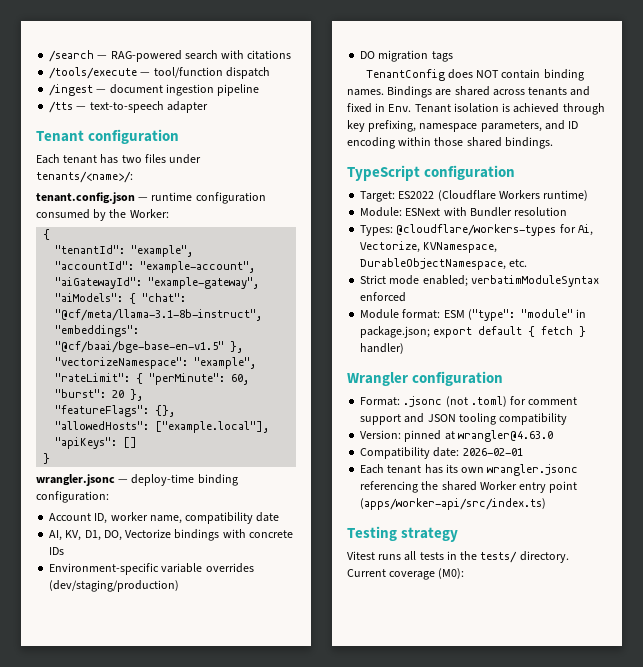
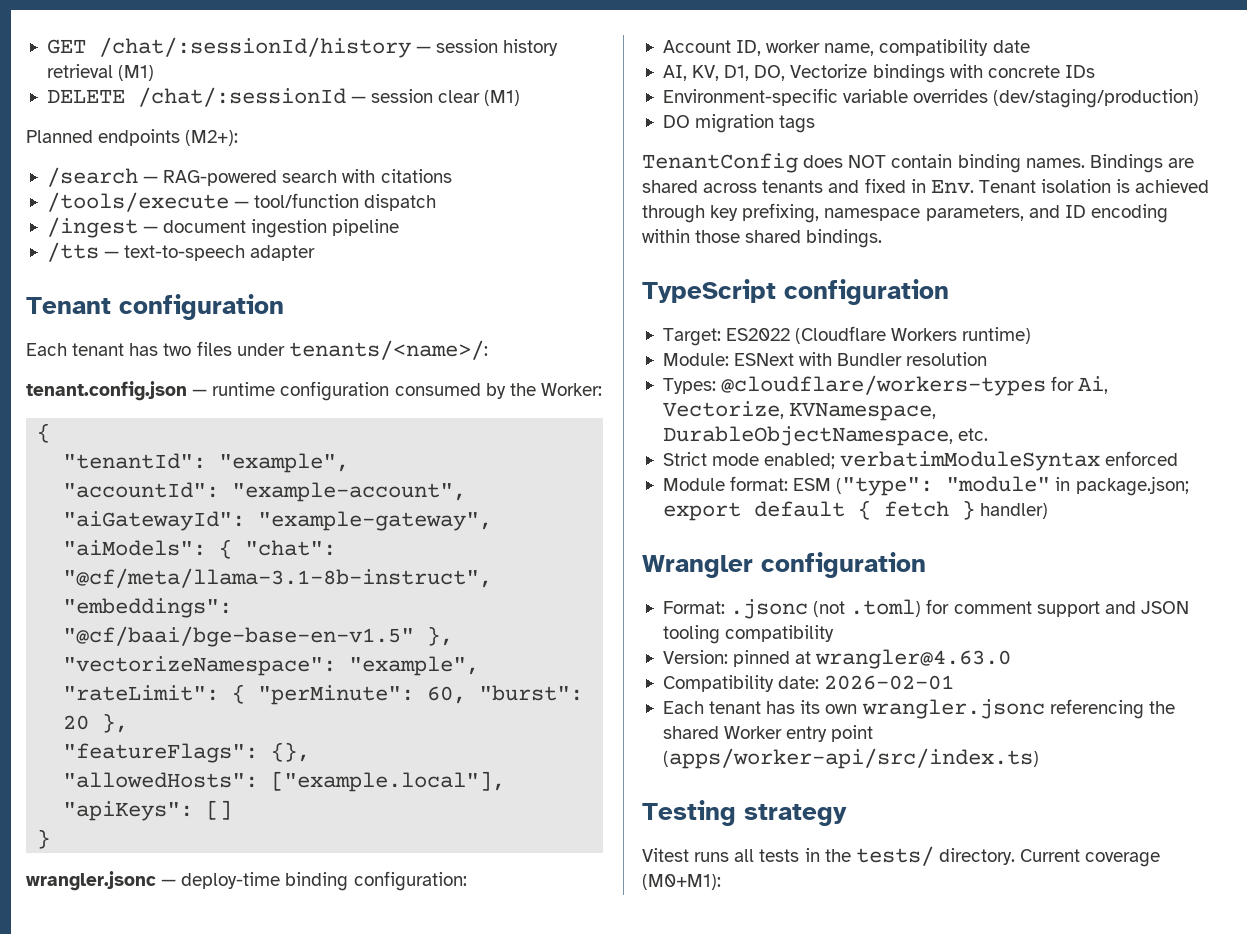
(49, 56) none -> [46,37,559,58] [46,64,155,81] [46,87,521,107] [26,129,239,146] GET /chat/:sessionId/history — session history retrieval (M1) // DELETE /chat/:sessionId — session clear (M1) // Planned endpoints (M2+): //
[438,568,465,579] (M0): -> [642,874,721,890] (M0+M1):

